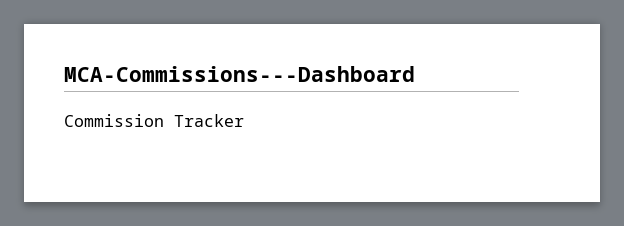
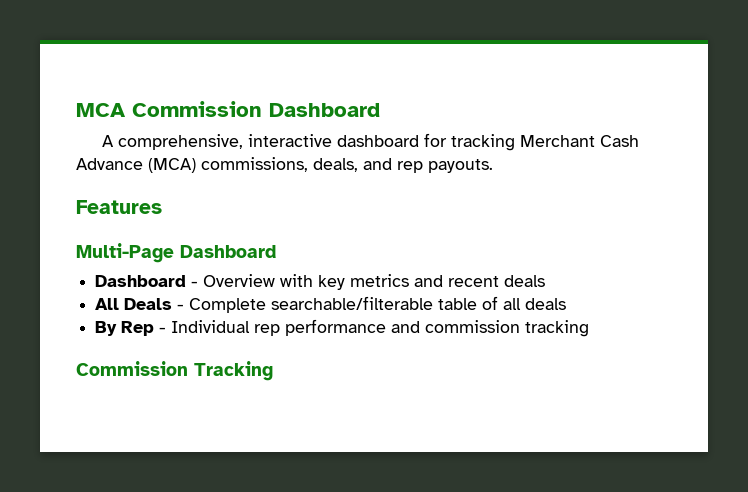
[64,66,415,82] [64,114,244,127] MCA-Commissions---Dashboard // Commission Tracker -> [76,101,380,117] [101,133,639,151] [76,157,493,173] [76,200,162,214] [76,243,276,263] [95,274,546,290] [95,296,567,313] [95,319,590,337] [76,361,273,381] MCA Commission Dashboard // A comprehensive, interactive dashboard for tracking Merchant Cash Advance (MCA) commissions, deals, and rep payouts. // Features // Multi-Page Dashboard // Dashboard - Overview with key metrics and recent deals // All Deals - Complete searchable/filterable table of all deals // By Rep - Individual rep performance and commission tracking // Commission Tracking

